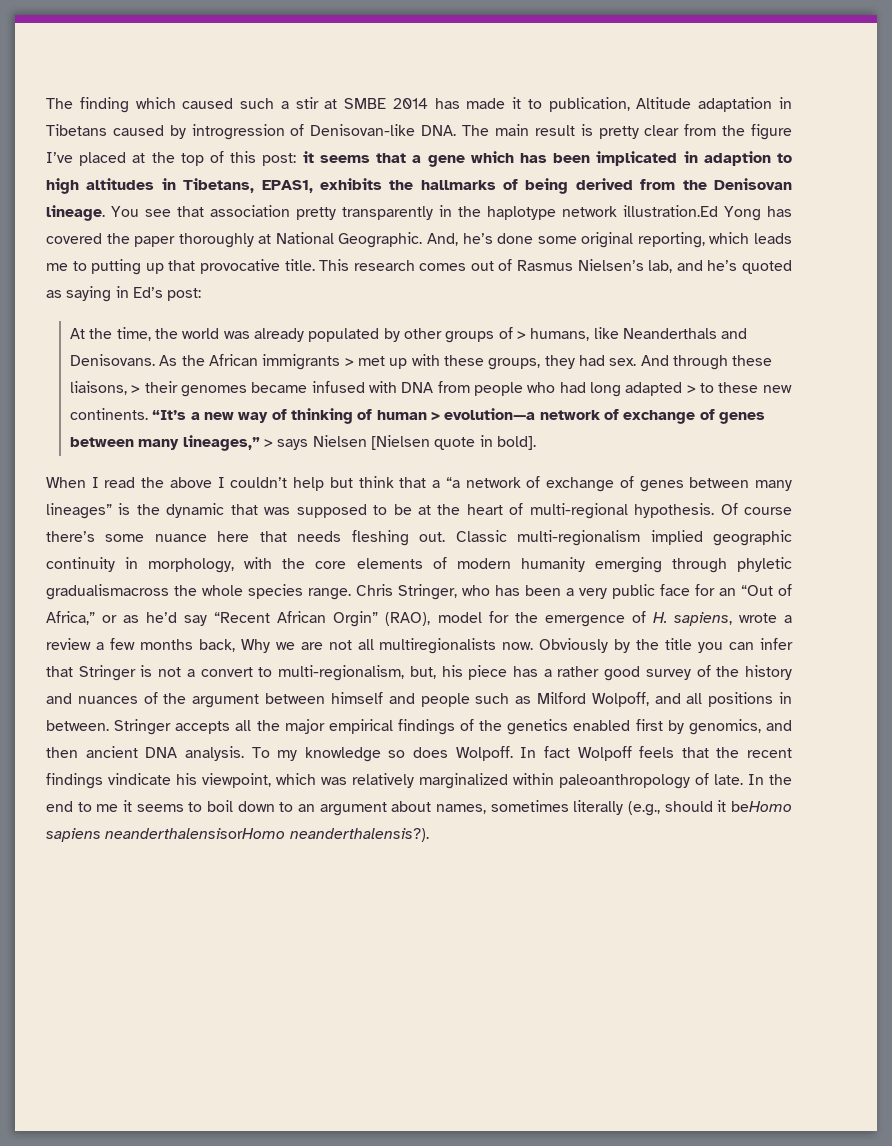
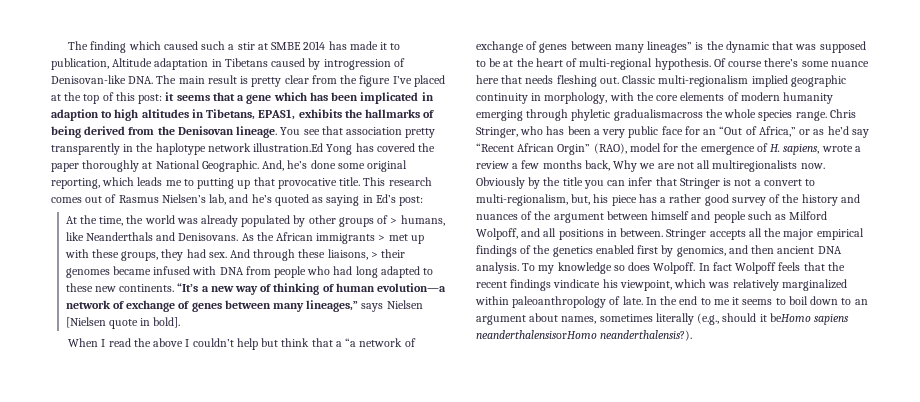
[686,385,696,393] > -> (420, 272) none
[431,411,441,421] > -> (375, 287) none
[264,439,274,447] > -> (359, 306) none

